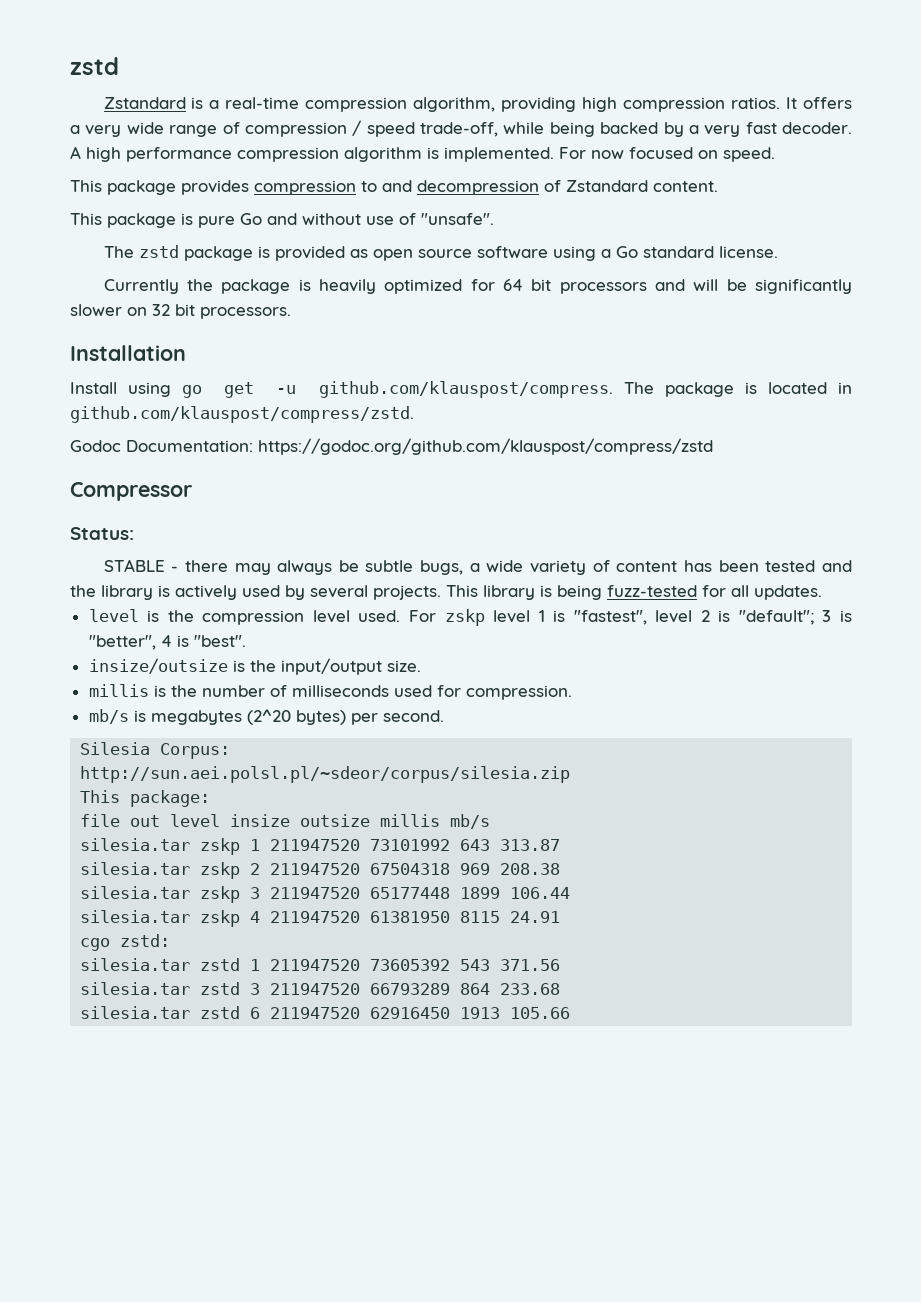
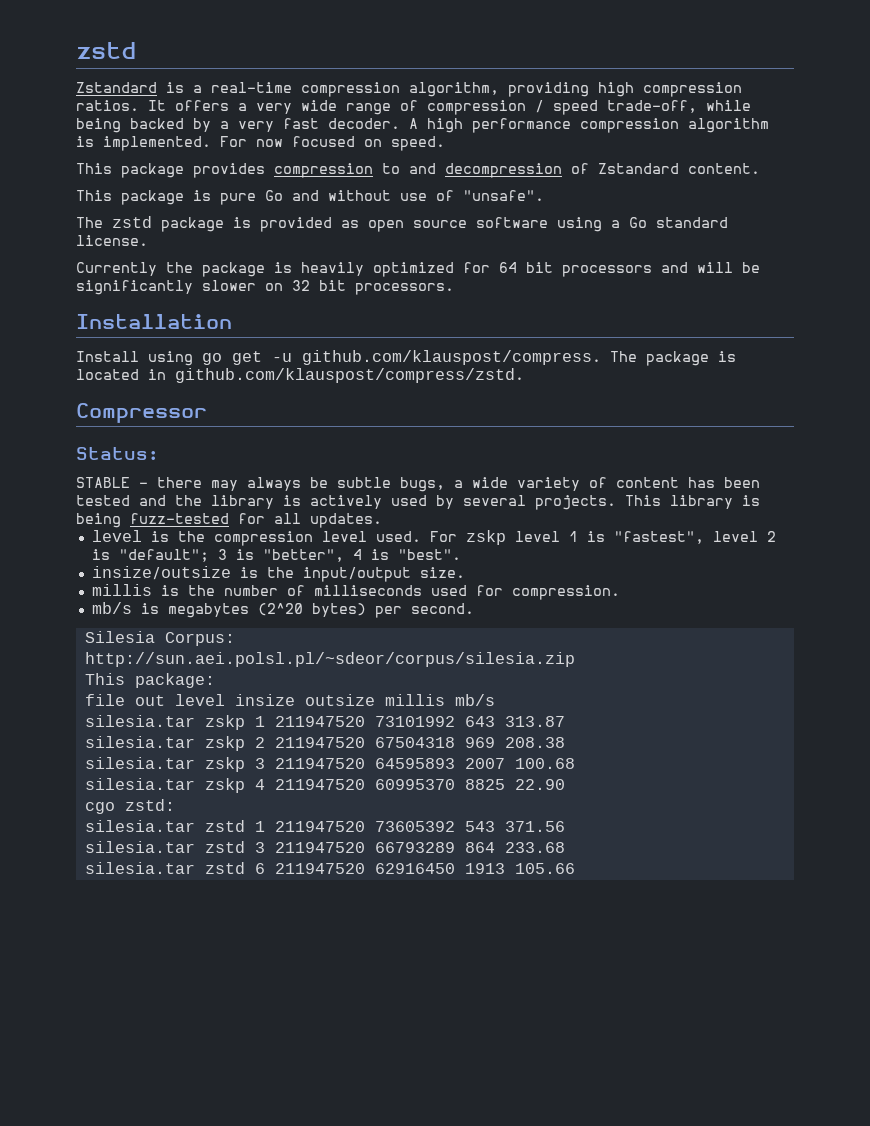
[70,438,713,455] // Godoc Documentation: https://godoc.org/github.com/klauspost/compress/zstd -> (524, 375) none
[370,887,571,899] 65177448 1899 106.44 -> [374,758,575,769] 64595893 2007 100.68
[370,911,561,923] 61381950 8115 24.91 -> [374,779,565,790] 60995370 8825 22.90

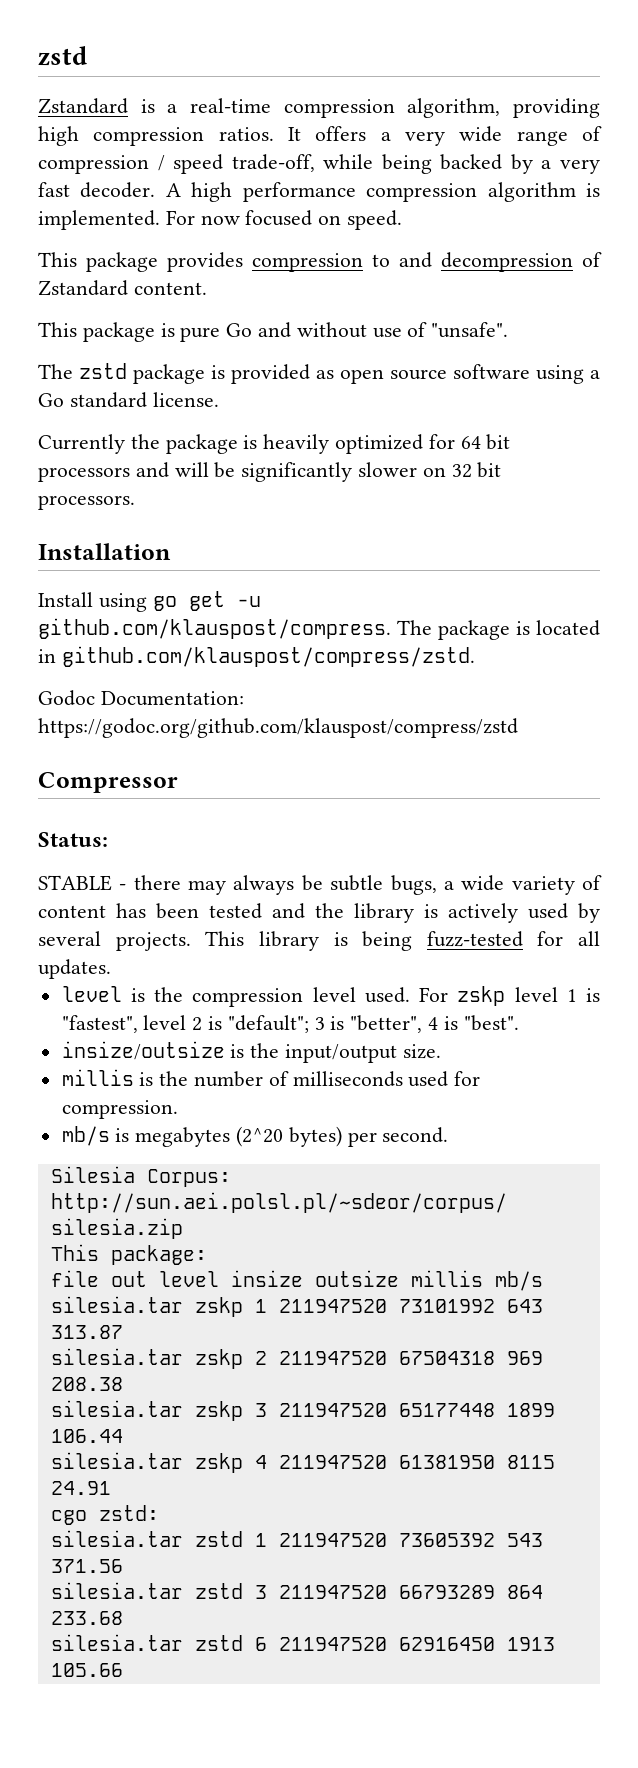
(524, 375) none -> [38,690,244,706] [38,718,518,738] // Godoc Documentation: https://godoc.org/github.com/klauspost/compress/zstd
[374,758,575,769] 64595893 2007 100.68 -> [398,1403,555,1417] [50,1429,123,1443] 65177448 1899 106.44
[374,779,565,790] 60995370 8825 22.90 -> [398,1455,555,1469] [50,1481,111,1495] 61381950 8115 24.91

